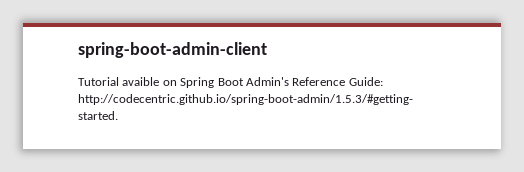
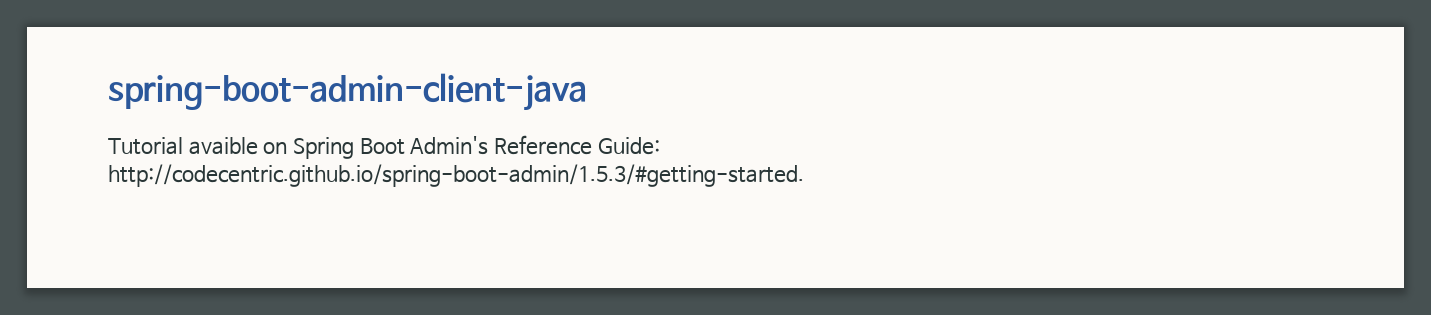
[78,42,267,58] spring-boot-admin-client -> [108,73,587,111] spring-boot-admin-client-java

